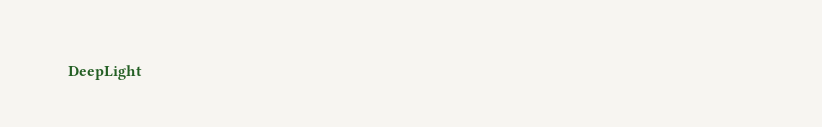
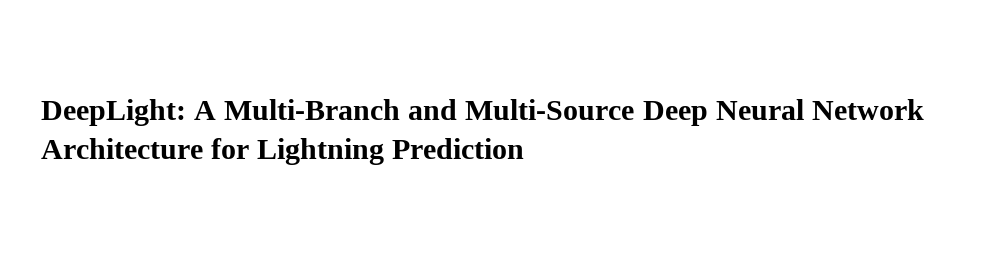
[68,65,142,80] DeepLight -> [41,99,924,126] [41,138,525,165] DeepLight: A Multi-Branch and Multi-Source Deep Neural Network Architecture for Lightning Prediction

